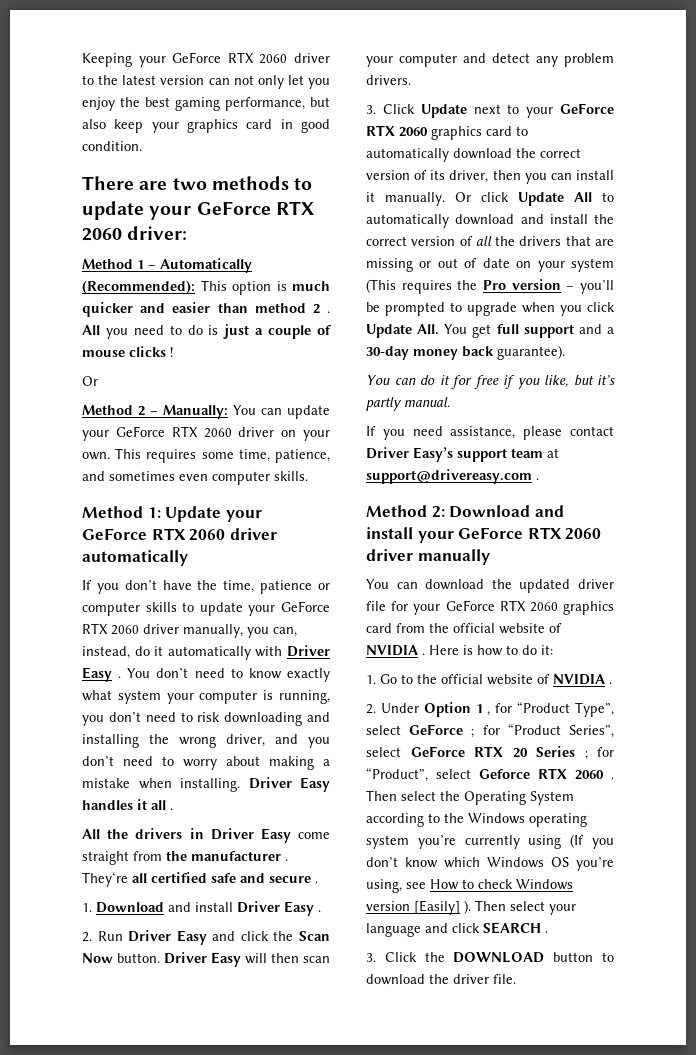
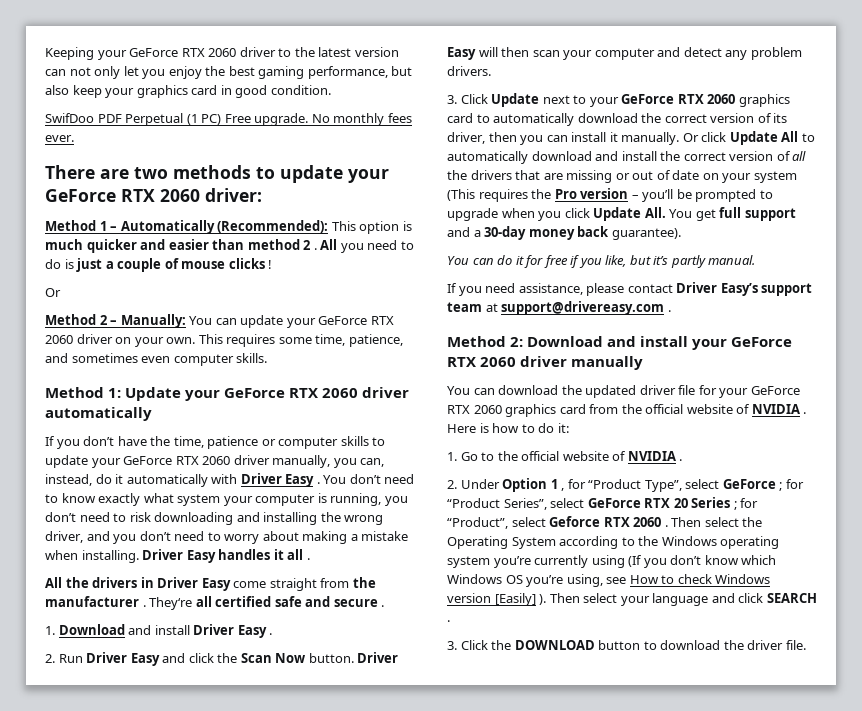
(142, 146) none -> [45,113,412,126] [45,135,74,142] // SwifDoo PDF Perpetual (1 PC) Free upgrade. No monthly fees ever.

